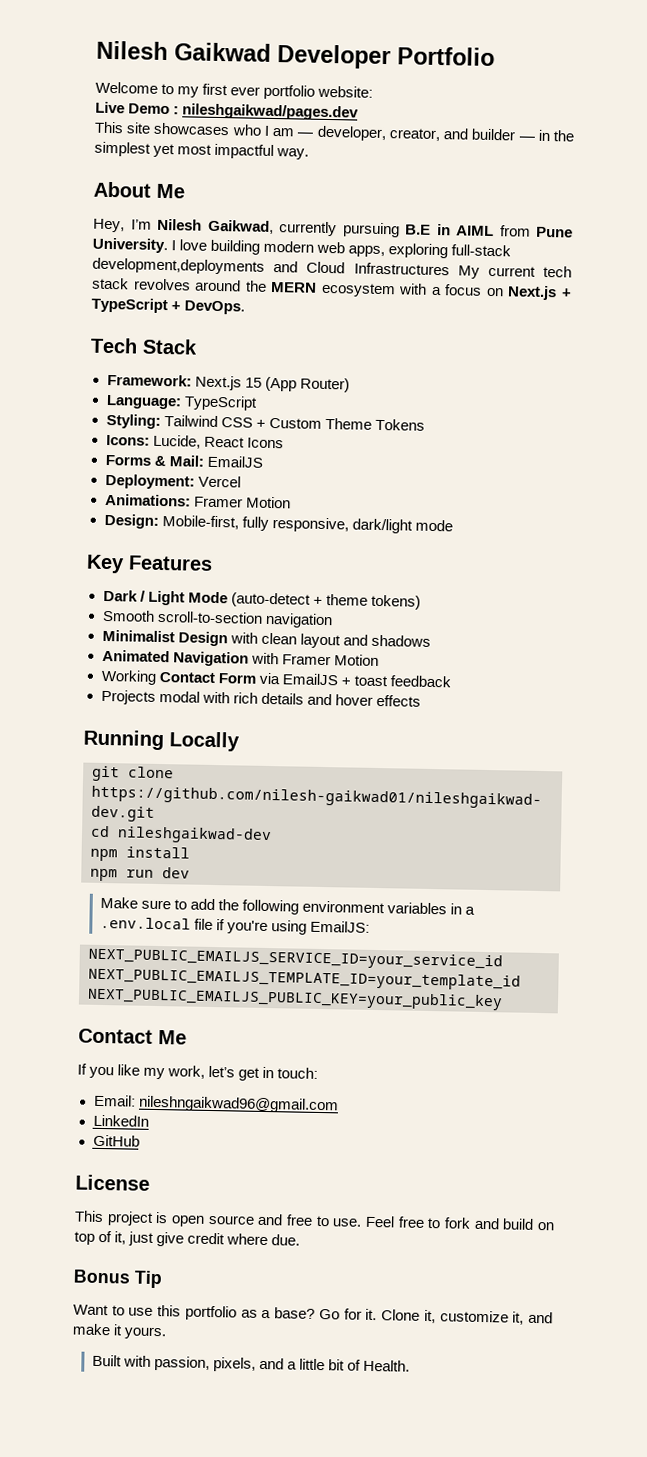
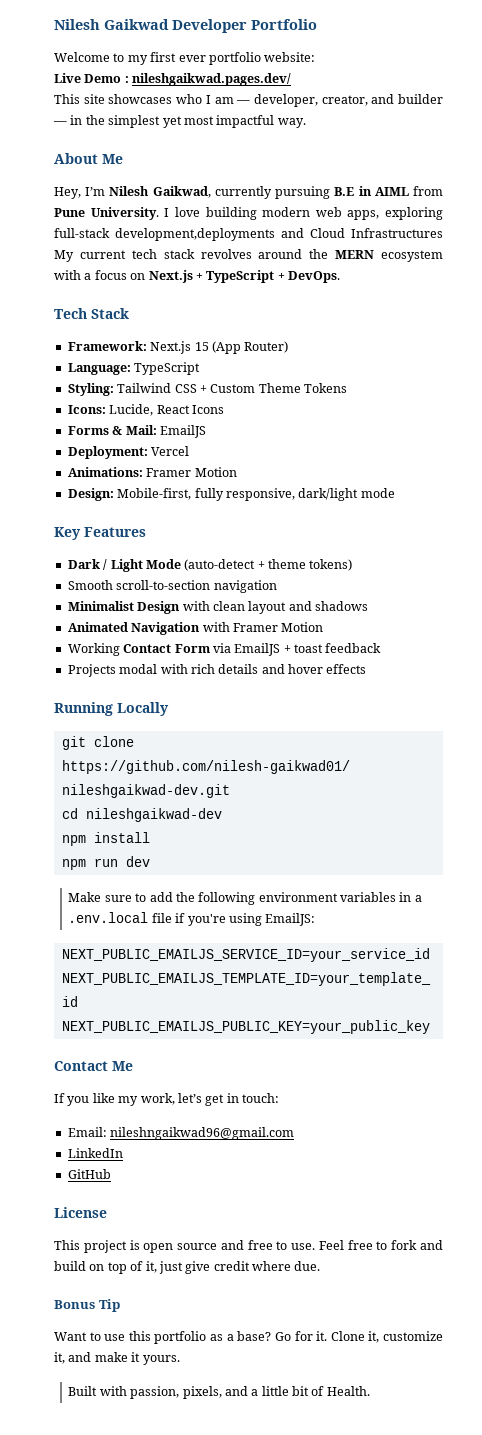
[182,103,360,121] nileshgaikwad/pages.dev -> [132,73,292,86] nileshgaikwad.pages.dev/

